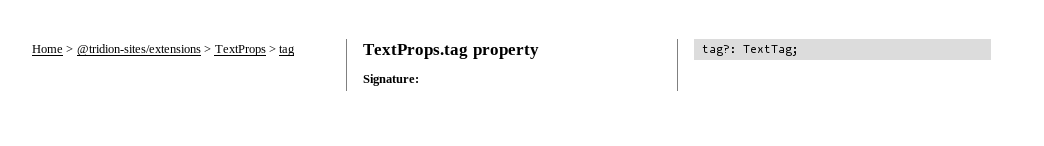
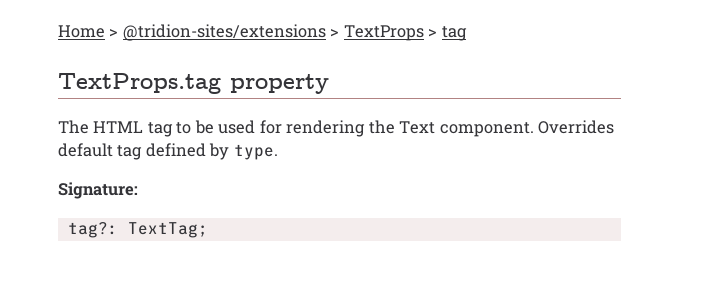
(539, 52) none -> [58,120,615,137] [58,143,278,160] // The HTML tag to be used for rendering the Text component. Overrides default tag defined by type.

